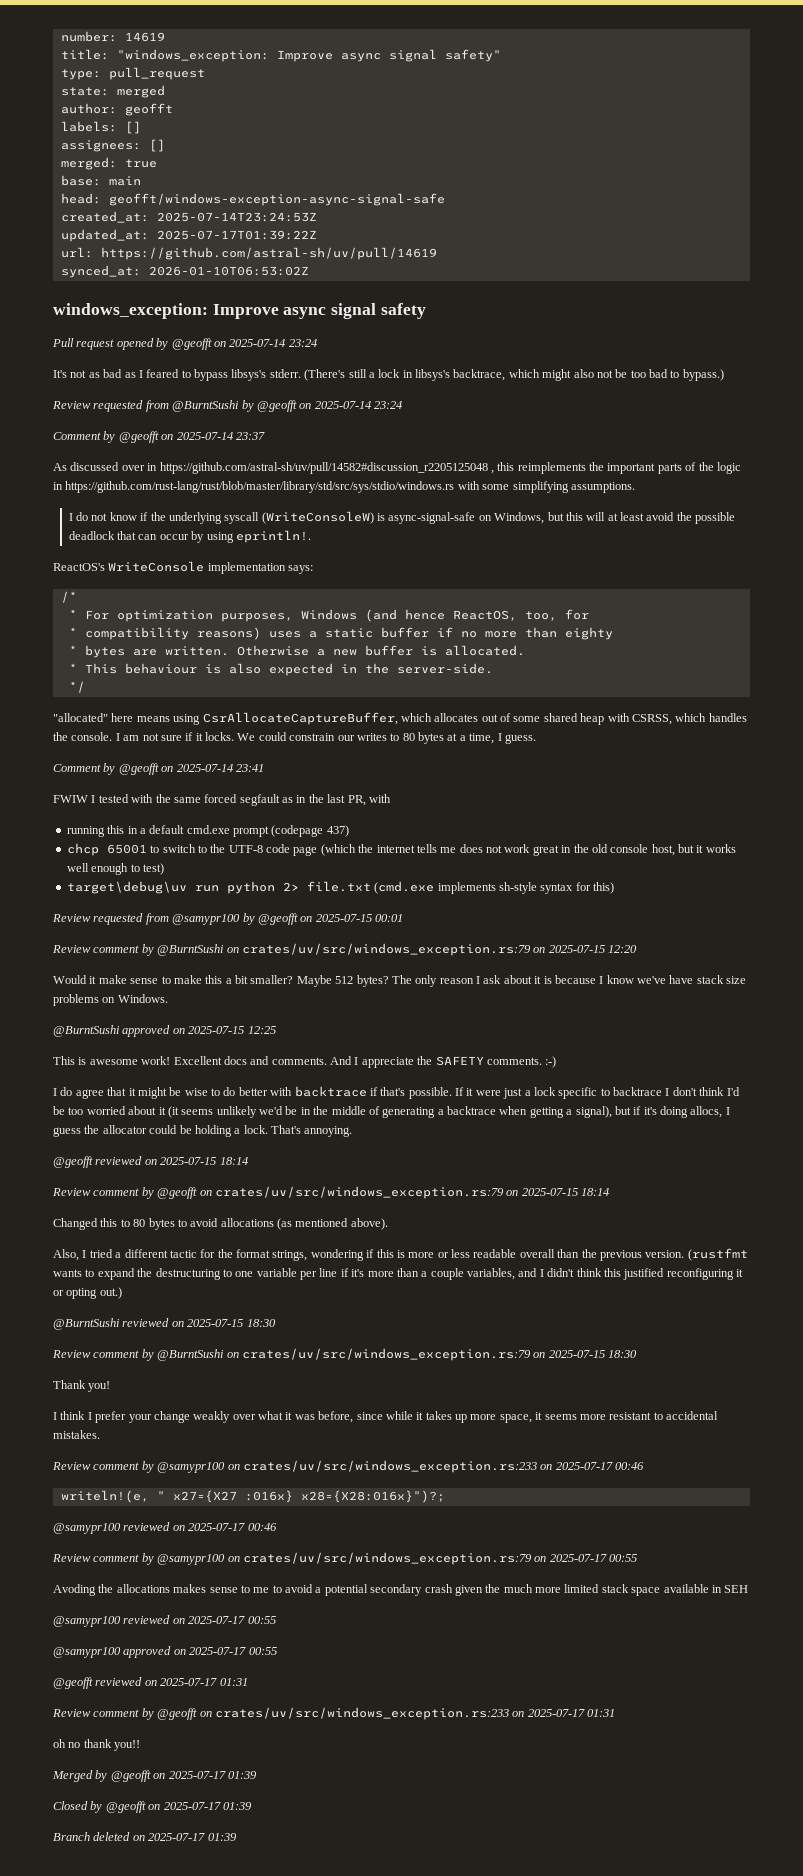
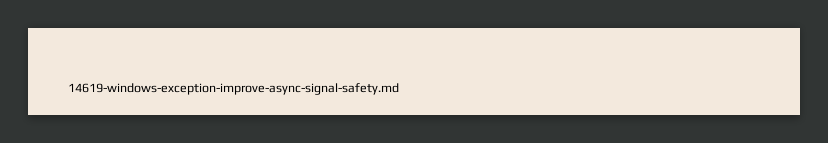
[60,31,165,42] [60,49,501,62] [60,67,205,80] [60,85,165,98] [60,103,173,116] [60,121,141,134] [60,139,165,152] [60,157,157,170] [60,175,141,186] [60,193,445,206] [60,211,317,223] [60,229,317,242] [60,247,437,260] [60,265,309,278] [53,303,426,319] [52,338,317,350] [53,369,724,381] [52,400,402,412] [53,431,265,443] [53,462,741,474] [53,481,635,493] [68,511,736,524] [68,530,311,543] [53,561,314,574] [60,591,77,603] [68,609,589,622] [68,627,613,640] [68,645,525,658] [68,663,493,676] [68,681,85,693] [53,712,747,725] [53,732,536,744] [53,763,264,775] [53,794,391,806] [66,825,349,837] [66,843,736,856] [66,863,164,875] [66,881,614,894] [52,913,403,925] [52,943,637,956] [53,975,747,987] [53,994,168,1006] [53,1025,276,1037] [53,1056,557,1068] [53,1086,740,1099] [53,1106,730,1118] [53,1125,353,1137] [53,1156,248,1168] [52,1186,609,1199] [53,1218,388,1230] [53,1248,748,1261] [53,1268,743,1280] [53,1287,122,1299] [53,1318,276,1330] [52,1348,637,1361] [53,1380,111,1392] [53,1411,718,1423] [53,1430,100,1439] [52,1460,644,1473] [60,1490,445,1503] [53,1522,277,1534] [52,1552,637,1565] [53,1584,749,1596] [53,1615,276,1627] [53,1646,277,1658] [53,1677,248,1689] [52,1707,615,1720] [53,1739,141,1751] [52,1770,257,1782] [53,1801,252,1813] [53,1832,237,1841] number: 14619 // title: "windows_exception: Improve async signal safety" // type: pull_request // state: merged // author: geofft // labels: [] // assignees: [] // merged: true // base: main // head: geofft/windows-exception-async-signal-safe // created_at: 2025-07-14T23:24:53Z // updated_at: 2025-07-17T01:39:22Z // url: https://github.com/astral-sh/uv/pull/14619 // synced_at: 2026-01-10T06:53:02Z // windows_exception: Improve async signal safety // Pull request opened by @geofft on 2025-07-14 23:24 // It's not as bad as I feared to bypass libsys's stderr. (There's still a lock in libsys's backtrace, which might also not be too bad to bypass.) // Review requested from @BurntSushi by @geofft on 2025-07-14 23:24 // Comment by @geofft on 2025-07-14 23:37 // As discussed over in https://github.com/astral-sh/uv/pull/14582#discussion_r2205125048 , this reimplements the important parts of the logic in https://github.com/rust-lang/rust/blob/master/library/std/src/sys/stdio/windows.rs with some simplifying assumptions. // I do not know if the underlying syscall (WriteConsoleW) is async-signal-safe on Windows, but this will at least avoid the possible deadlock that can occur by using eprintln!. // ReactOS's WriteConsole implementation says: // /* // * For optimization purposes, Windows (and hence ReactOS, too, for // * compatibility reasons) uses a static buffer if no more than eighty // * bytes are written. Otherwise a new buffer is allocated. // * This behaviour is also expected in the server-side. // */ // "allocated" here means using CsrAllocateCaptureBuffer, which allocates out of some shared heap with CSRSS, which handles the console. I am not sure if it locks. We could constrain our writes to 80 bytes at a time, I guess. // Comment by @geofft on 2025-07-14 23:41 // FWIW I tested with the same forced segfault as in the last PR, with // running this in a default cmd.exe prompt (codepage 437) // chcp 65001 to switch to the UTF-8 code page (which the internet tells me does not work great in the old console host, but it works well enough to test) // target\debug\uv run python 2> file.txt (cmd.exe implements sh-style syntax for this) // Review requested from @samypr100 by @geofft on 2025-07-15 00:01 // Review comment by @BurntSushi on crates/uv/src/windows_exception.rs:79 on 2025-07-15 12:20 // Would it make sense to make this a bit smaller? Maybe 512 bytes? The only reason I ask about it is because I know we've have stack size problems on Windows. // @BurntSushi approved on 2025-07-15 12:25 // This is awesome work! Excellent docs and comments. And I appreciate the SAFETY comments. :-) // I do agree that it might be wise to do better with backtrace if that's possible. If it were just a lock specific to backtrace I don't think I'd be too worried about it (it seems unlikely we'd be in the middle of generating a backtrace when getting a signal), but if it's doing allocs, I guess the allocator could be holding a lock. That's annoying. // @geofft reviewed on 2025-07-15 18:14 // Review comment by @geofft on crates/uv/src/windows_exception.rs:79 on 2025-07-15 18:14 // Changed this to 80 bytes to avoid allocations (as mentioned above). // Also, I tried a different tactic for the format strings, wondering if this is more or less readable overall than the previous version. (rustfmt wants to expand the destructuring to one variable per line if it's more than a couple variables, and I didn't think this justified reconfiguring it or opting out.) // @BurntSushi reviewed on 2025-07-15 18:30 // Review comment by @BurntSushi on crates/uv/src/windows_exception.rs:79 on 2025-07-15 18:30 // Thank you! // I think I prefer your change weakly over what it was before, since while it takes up more space, it seems more resistant to accidental mistakes. // Review comment by @samypr100 on crates/uv/src/windows_exception.rs:233 on 2025-07-17 00:46 // writeln!(e, " x27={X27 :016x} x28={X28:016x}")?; // @samypr100 reviewed on 2025-07-17 00:46 // Review comment by @samypr100 on crates/uv/src/windows_exception.rs:79 on 2025-07-17 00:55 // Avoding the allocations makes sense to me to avoid a potential secondary crash given the much more limited stack space available in SEH // @samypr100 reviewed on 2025-07-17 00:55 // @samypr100 approved on 2025-07-17 00:55 // @geofft reviewed on 2025-07-17 01:31 // Review comment by @geofft on crates/uv/src/windows_exception.rs:233 on 2025-07-17 01:31 // oh no thank you!! // Merged by @geofft on 2025-07-17 01:39 // Closed by @geofft on 2025-07-17 01:39 // Branch deleted on 2025-07-17 01:39 -> [68,83,399,95] 14619-windows-exception-improve-async-signal-safety.md

